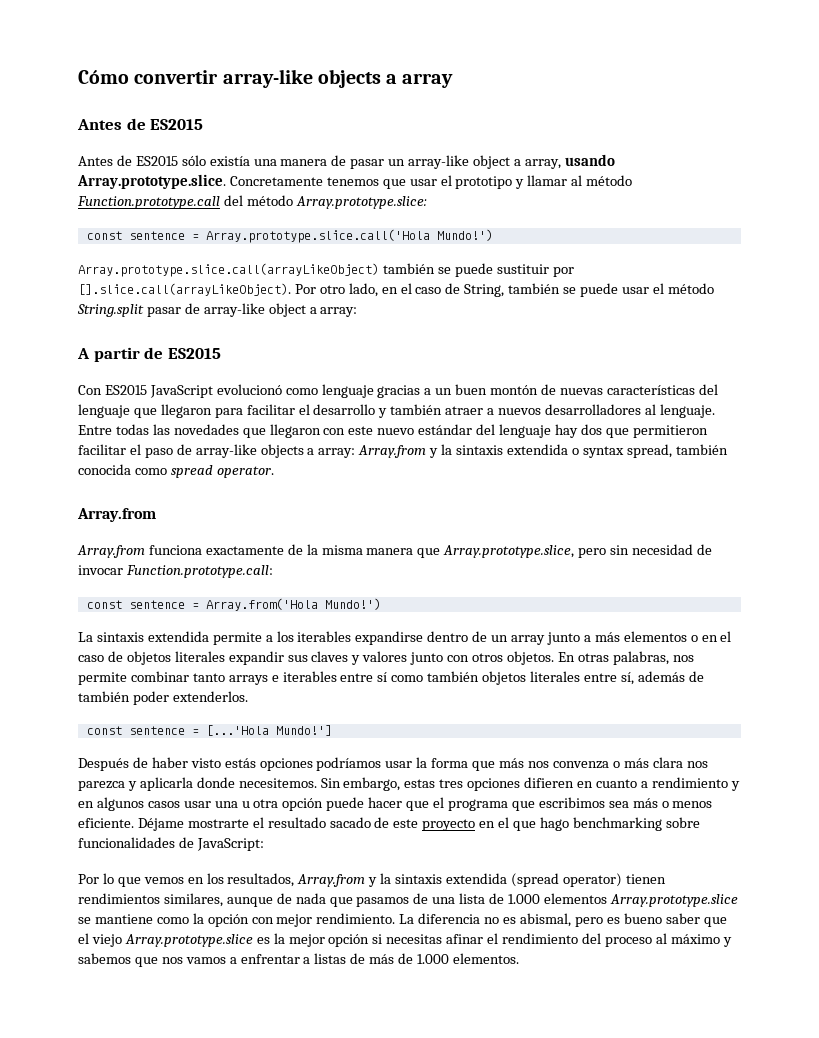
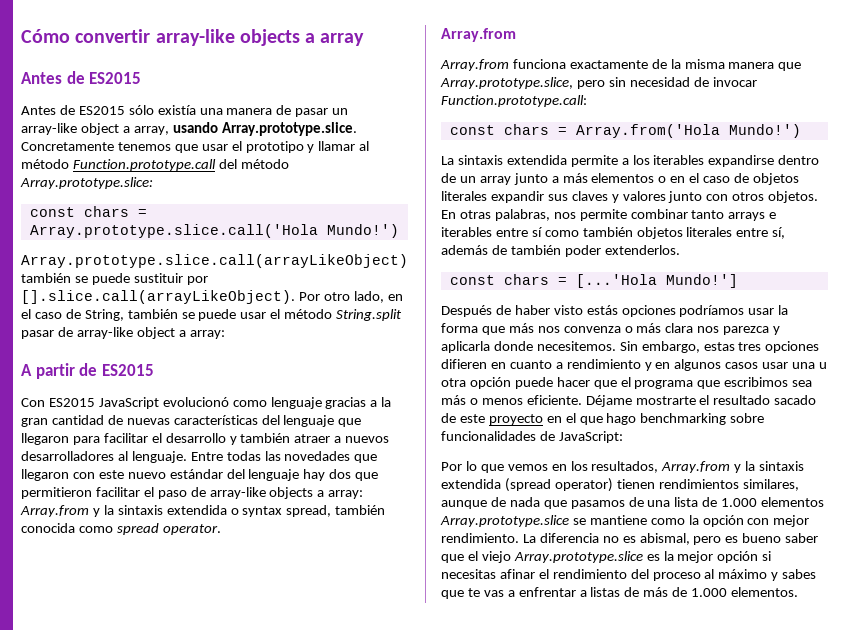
[128,231,185,240] sentence -> [83,206,129,217] chars
[435,384,539,395] un buen montón -> [381,397,392,407] [21,415,104,427] la gran cantidad
[128,600,185,609] sentence -> [503,124,549,135] chars
[128,726,185,735] sentence -> [503,274,549,285] chars
[78,953,226,967] sabemos que nos vamos -> [782,569,817,579] [441,588,504,599] sabes que te vas

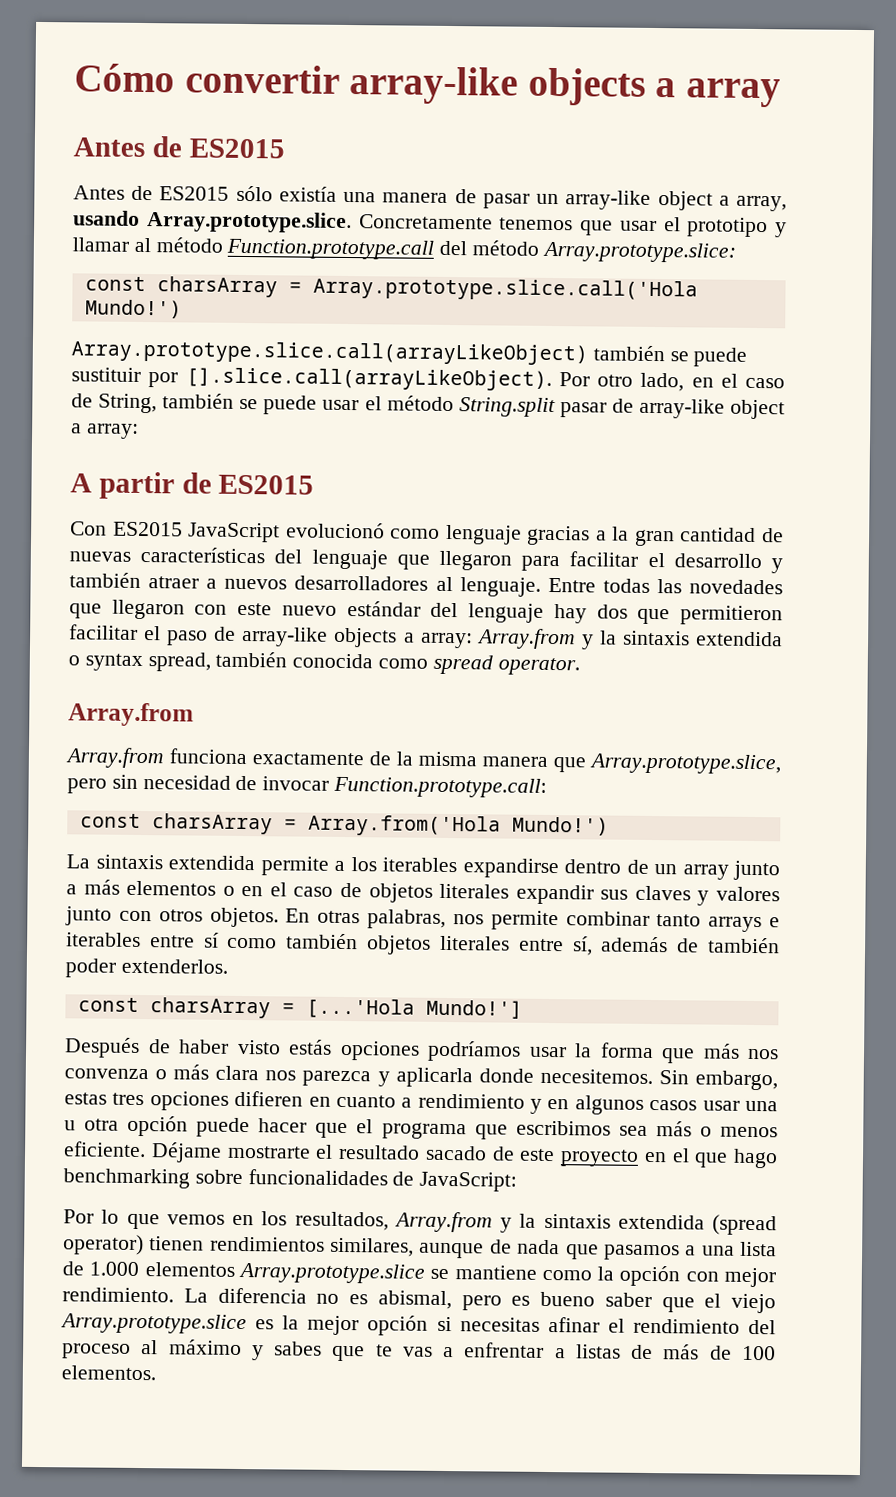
[83,206,129,217] chars -> [156,276,278,298] charsArray
[503,124,549,135] chars -> [151,813,273,835] charsArray
[503,274,549,285] chars -> [149,997,271,1019] charsArray
[628,497,644,507] de -> [685,1245,697,1256] a
[691,588,728,597] 1.000 -> [741,1345,776,1361] 100

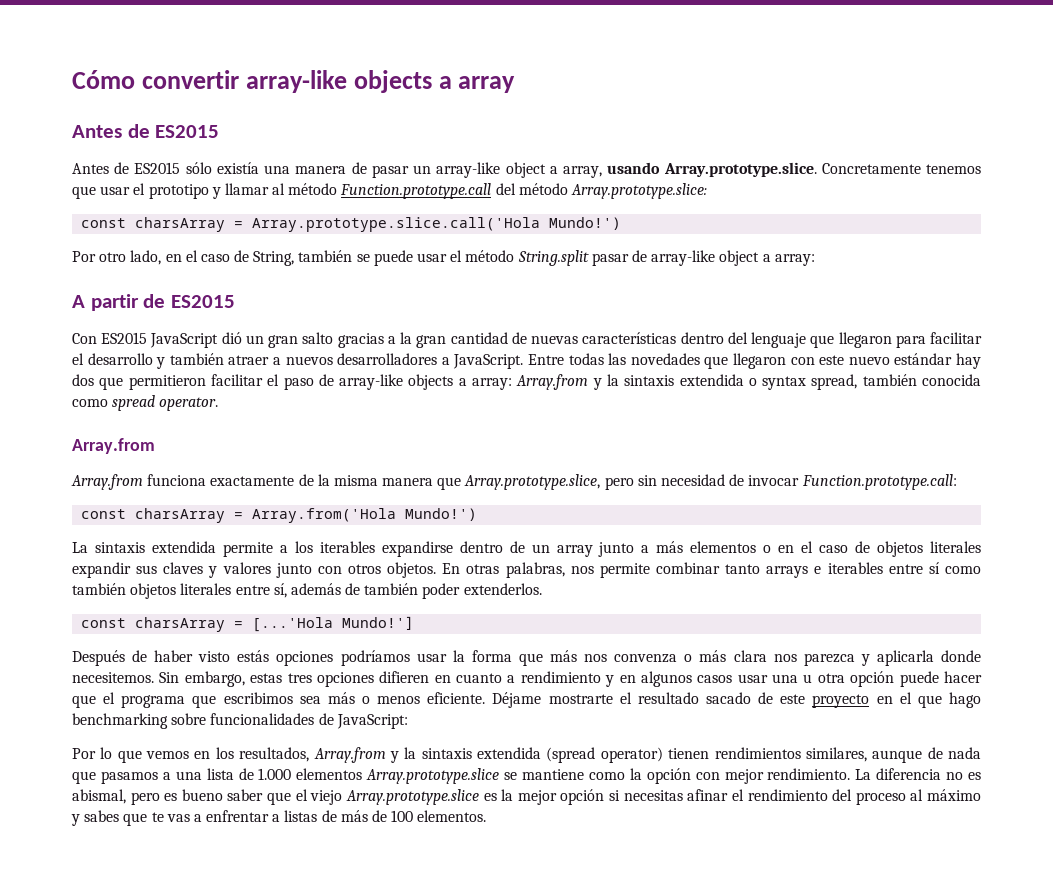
[71,340,748,367] [71,367,552,391] Array.prototype.slice.call(arrayLikeObject) también se puede sustituir por [].slice.call(arrayLikeObject). -> (622, 223) none
[285,522,522,545] evolucionó como lenguaje -> [221,332,334,348] dió un gran salto
(266, 555) none -> [680,332,724,344] dentro
[435,576,541,597] al lenguaje. -> [441,354,524,369] a JavaScript.
[430,602,545,623] del lenguaje -> (953, 359) none

